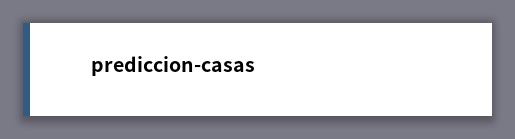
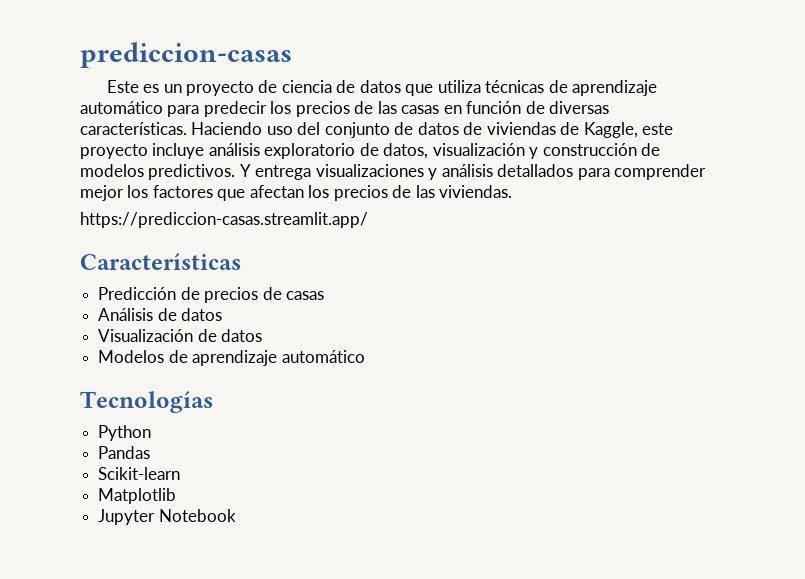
(255, 66) none -> [106,80,658,96] [80,101,610,117] [80,122,674,138] [80,143,661,159] [80,164,707,180] [80,185,513,201] [80,212,368,228] [80,253,241,270] [98,287,324,303] [98,308,223,321] [98,329,263,342] [98,350,365,366] [80,391,213,413] [98,425,152,441] [98,446,151,459] [98,467,181,480] [98,488,177,504] [98,509,236,525] // Este es un proyecto de ciencia de datos que utiliza técnicas de aprendizaje automático para predecir los precios de las casas en función de diversas características. Haciendo uso del conjunto de datos de viviendas de Kaggle, este proyecto incluye análisis exploratorio de datos, visualización y construcción de modelos predictivos. Y entrega visualizaciones y análisis detallados para comprender mejor los factores que afectan los precios de las viviendas. // https://prediccion-casas.streamlit.app/ // Características // Predicción de precios de casas // Análisis de datos // Visualización de datos // Modelos de aprendizaje automático // Tecnologías // Python // Pandas // Scikit-learn // Matplotlib // Jupyter Notebook

